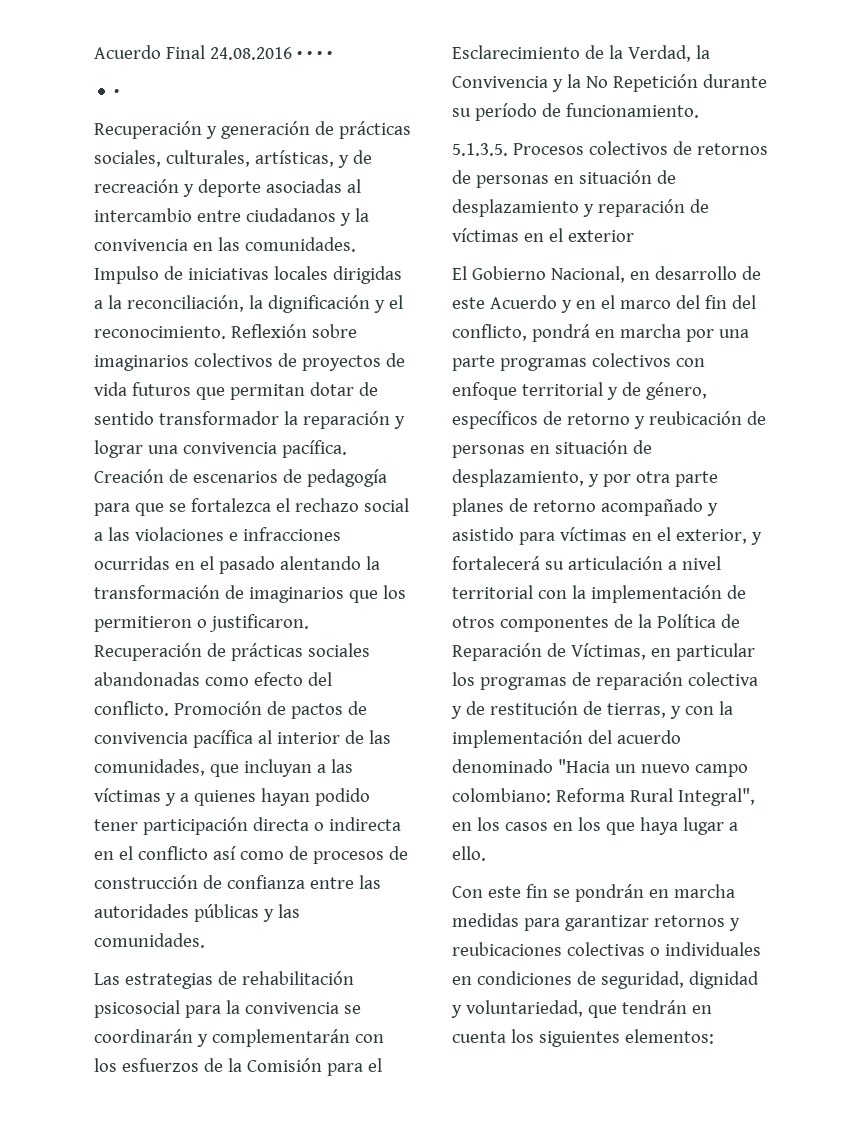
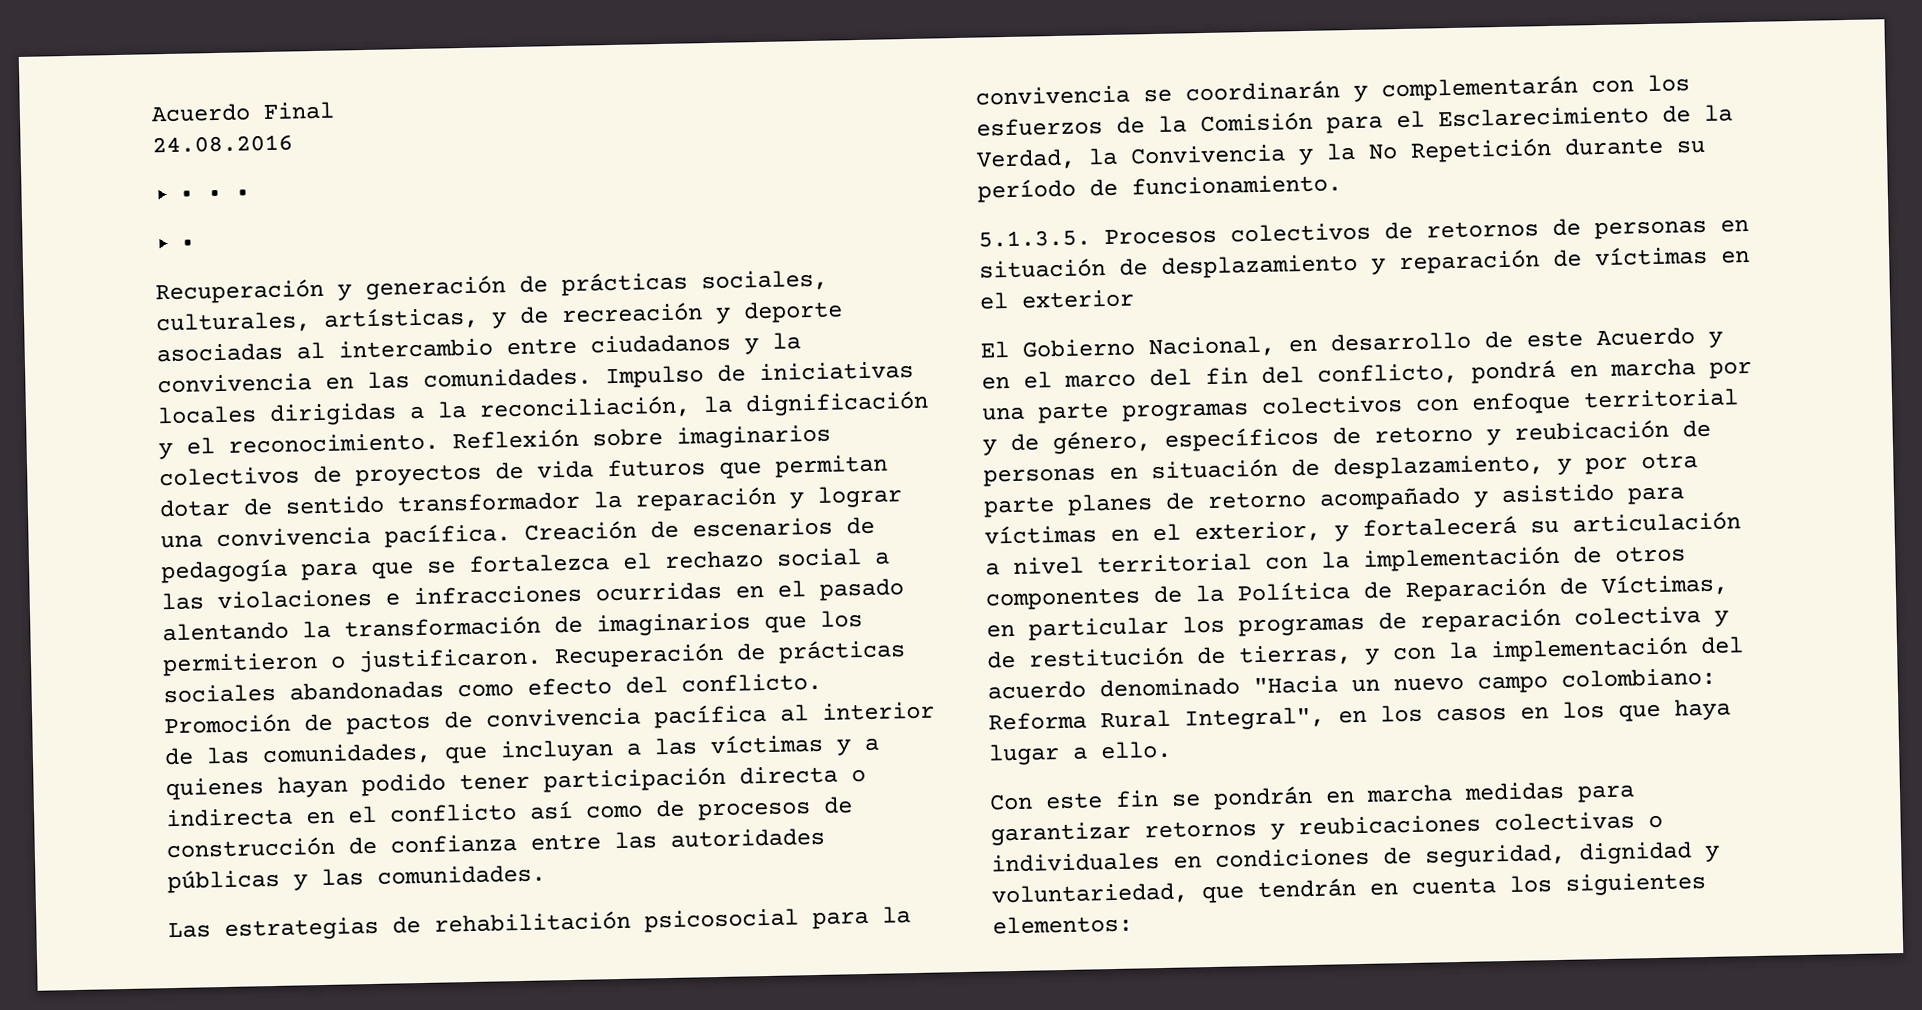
(205, 52) none -> (335, 111) //
[296,51,302,59] • -> (293, 144) //

